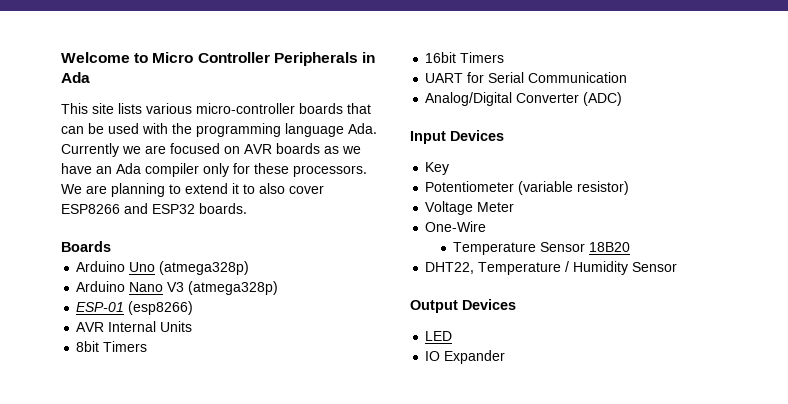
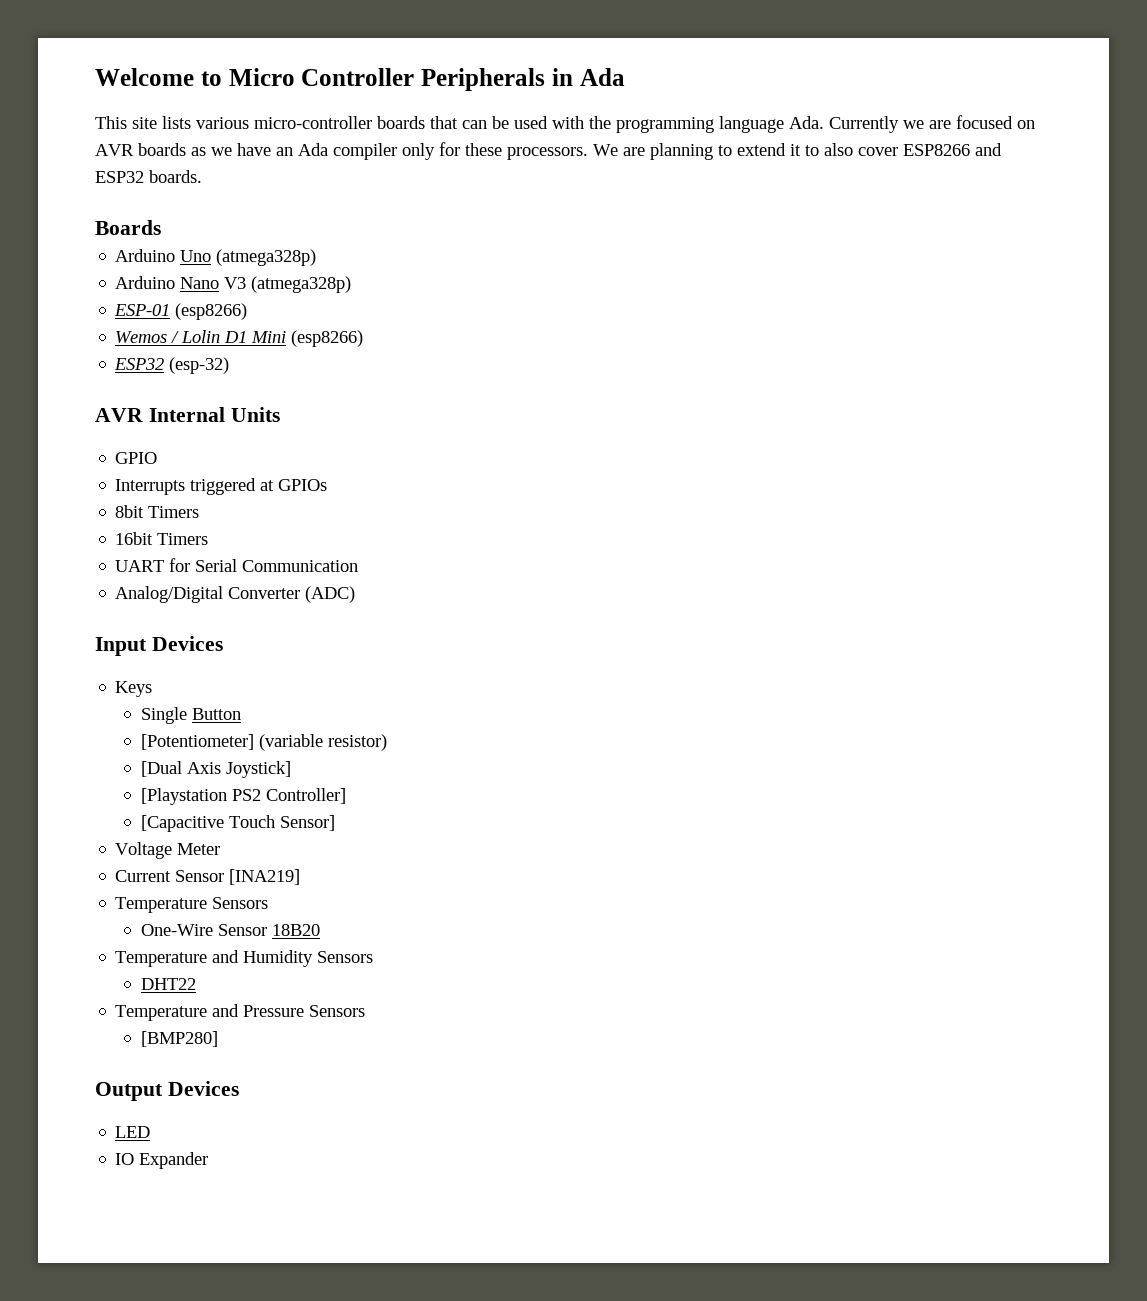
[76,321,193,332] AVR Internal Units -> [115,330,364,347] [114,357,230,374] [95,407,280,422] [115,452,158,464] [115,478,328,495] Wemos / Lolin D1 Mini (esp8266) // ESP32 (esp-32) // AVR Internal Units // GPIO // Interrupts triggered at GPIOs
[425,162,450,175] [425,181,630,195] Key // Potentiometer (variable resistor) -> [115,681,153,697] [141,707,242,724] [141,734,388,751] [141,761,292,778] [141,788,347,805] [141,815,336,832] Keys // Single Button // [Potentiometer] (variable resistor) // [Dual Axis Joystick] // [Playstation PS2 Controller] // [Capacitive Touch Sensor]
[425,221,487,232] [453,242,537,255] One-Wire // Temperature -> [115,869,301,885] [115,897,269,913] [141,924,214,936] Current Sensor [INA219] // Temperature Sensors // One-Wire
[425,261,678,275] DHT22, Temperature / Humidity Sensor -> [115,950,374,967] [141,978,197,990] [115,1004,366,1021] [141,1031,219,1047] Temperature and Humidity Sensors // DHT22 // Temperature and Pressure Sensors // [BMP280]

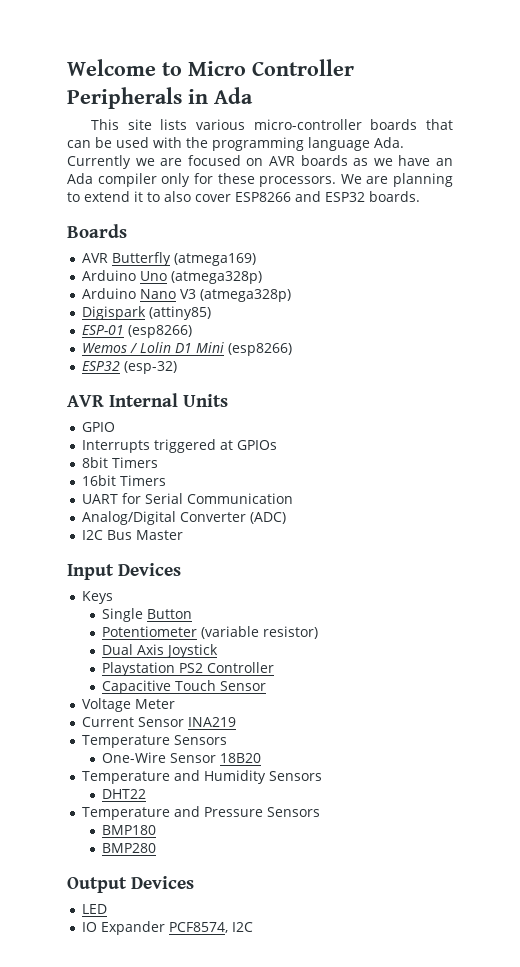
(161, 227) none -> [82,252,257,266] // AVR Butterfly (atmega169)
(352, 284) none -> [82,306,212,320] // Digispark (attiny85)
(356, 594) none -> [82,530,184,540] // I2C Bus Master
[141,734,255,750] [Potentiometer] -> [102,626,198,637] Potentiometer
[141,761,292,778] [141,788,347,805] [141,815,336,832] [Dual Axis Joystick] // [Playstation PS2 Controller] // [Capacitive Touch Sensor] -> [102,644,219,658] [102,662,275,676] [102,680,267,694] Dual Axis Joystick // Playstation PS2 Controller // Capacitive Touch Sensor
[229,869,301,885] [INA219] -> [188,717,237,727] INA219
[141,1031,219,1047] [BMP280] -> [102,825,157,835] [102,843,157,853] BMP180 // BMP280
(209, 1160) none -> [169,922,254,933] PCF8574, I2C

